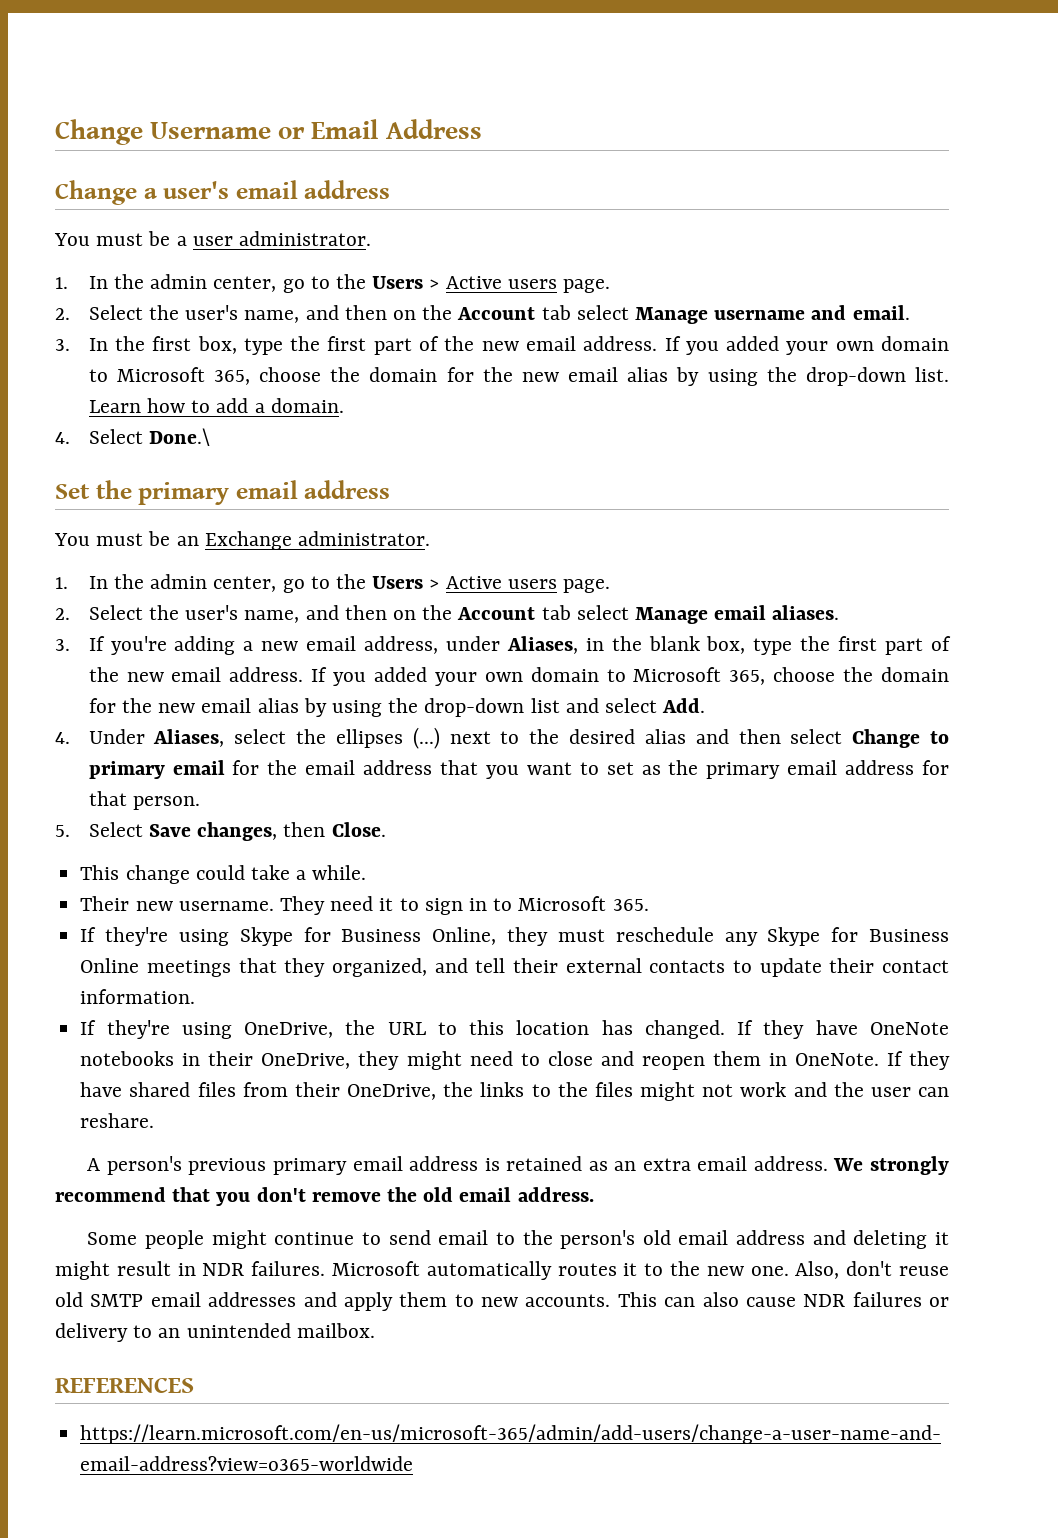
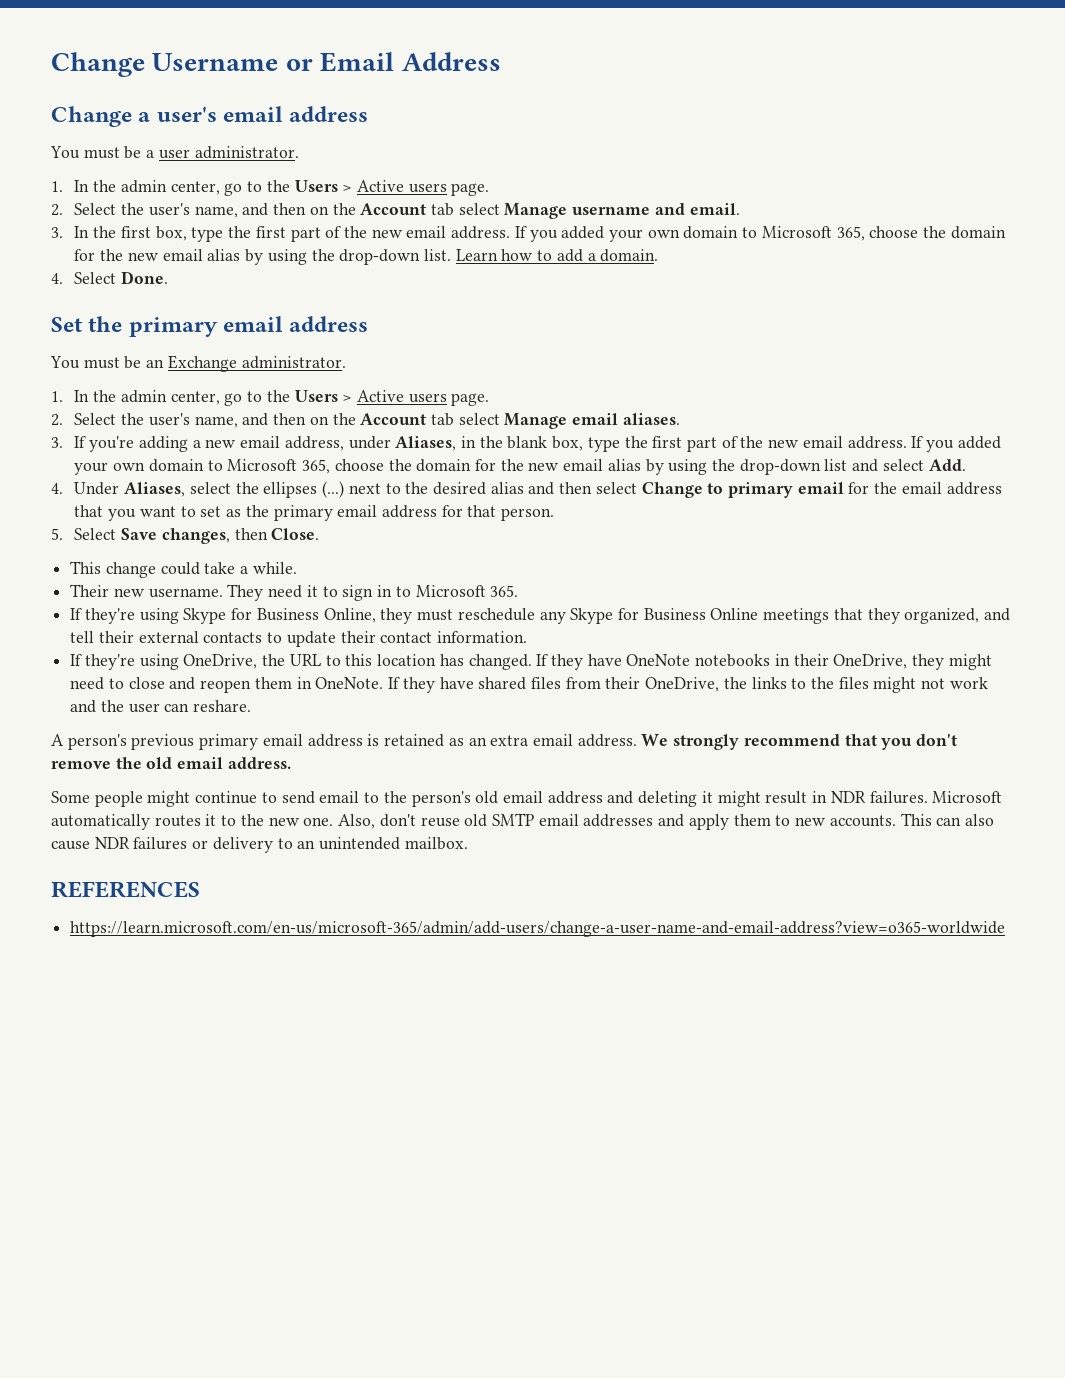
[148,428,210,446] Done.\ -> [121,271,169,284] Done.

